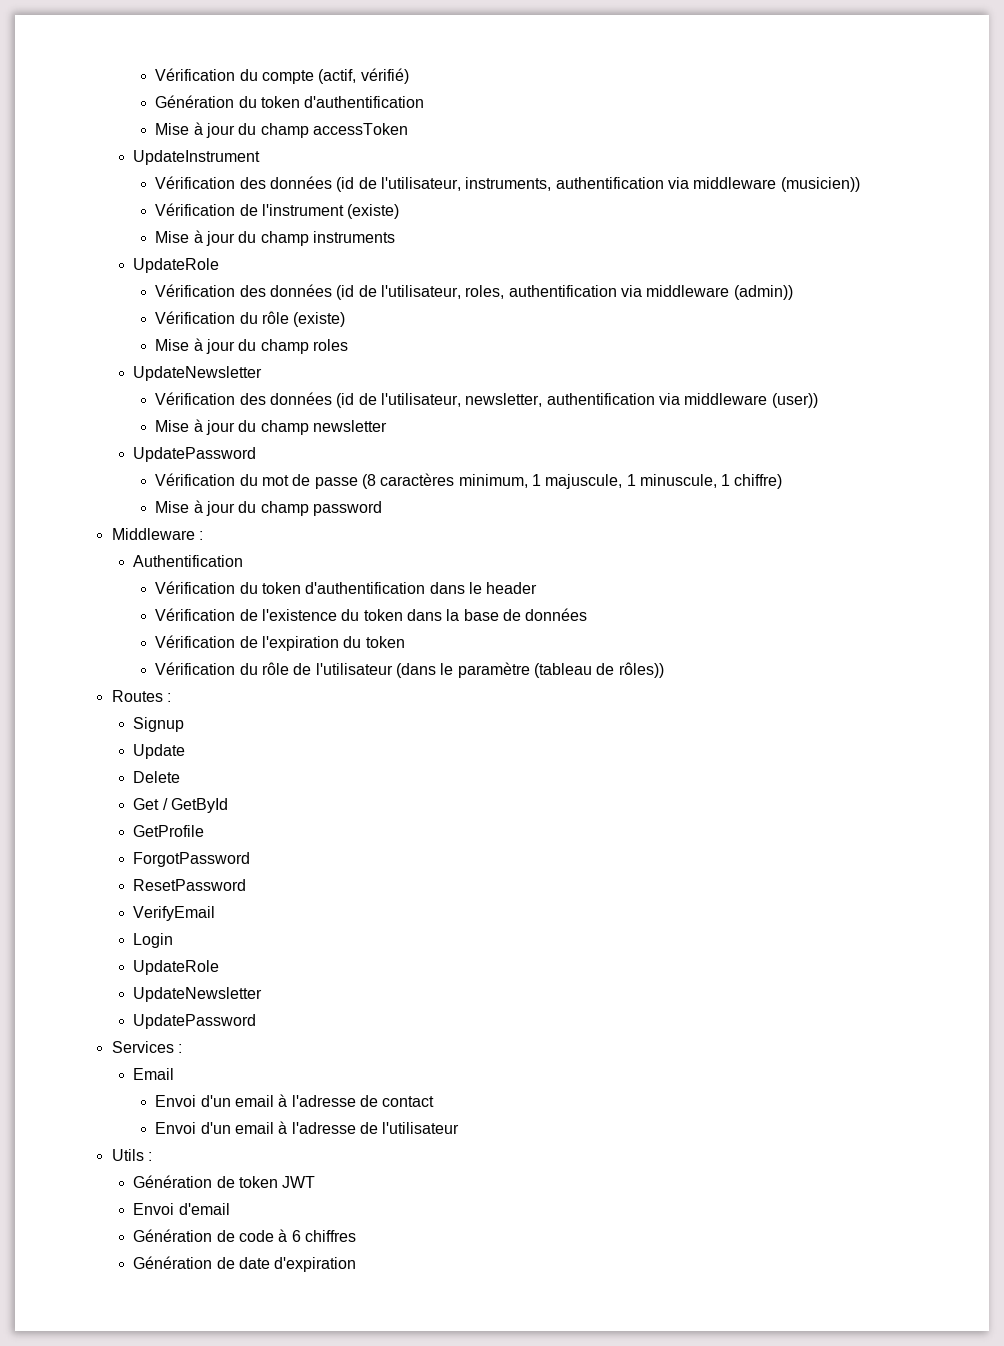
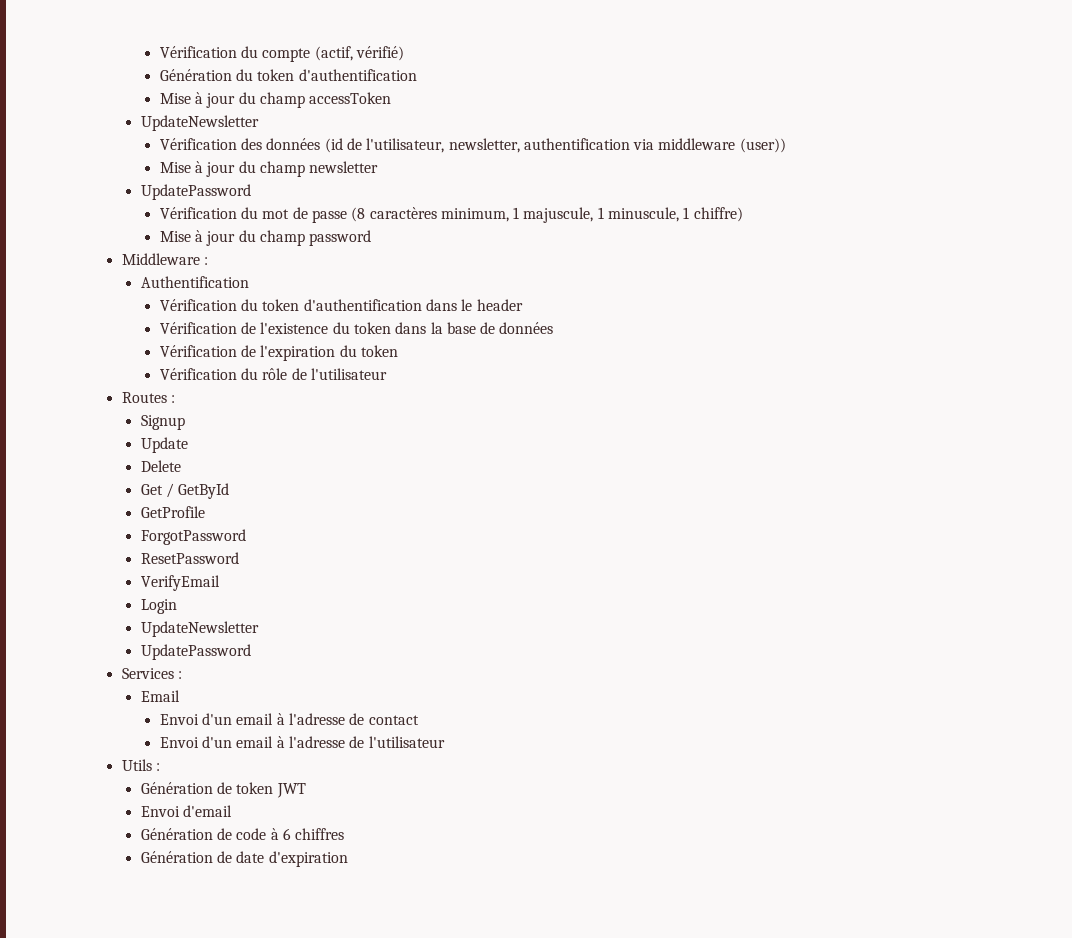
[133,150,261,165] [155,176,860,192] [155,203,400,219] [155,230,395,246] [133,258,220,273] [155,284,793,300] [155,311,346,327] [155,338,348,354] // UpdateInstrument // Vérification des données (id de l'utilisateur, instruments, authentification via middleware (musicien)) // Vérification de l'instrument (existe) // Mise à jour du champ instruments // UpdateRole // Vérification des données (id de l'utilisateur, roles, authentification via middleware (admin)) // Vérification du rôle (existe) // Mise à jour du champ roles -> (392, 98) none
[395,662,664,678] (dans le paramètre (tableau de rôles)) -> (387, 374) none
[133,960,220,975] // UpdateRole -> (177, 606) none

